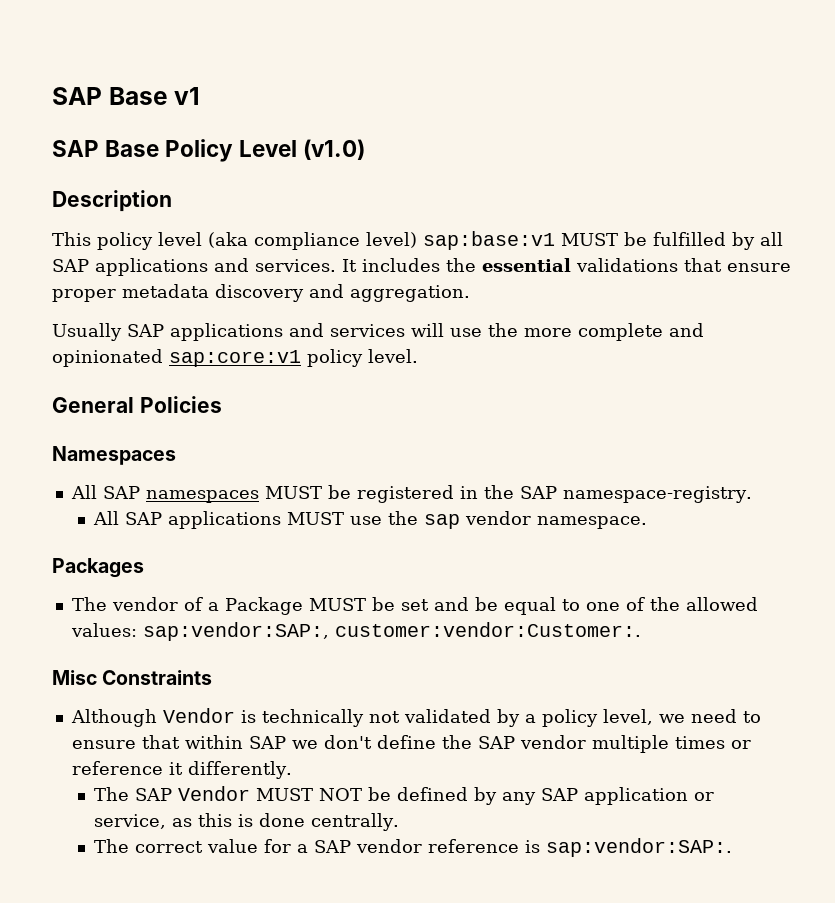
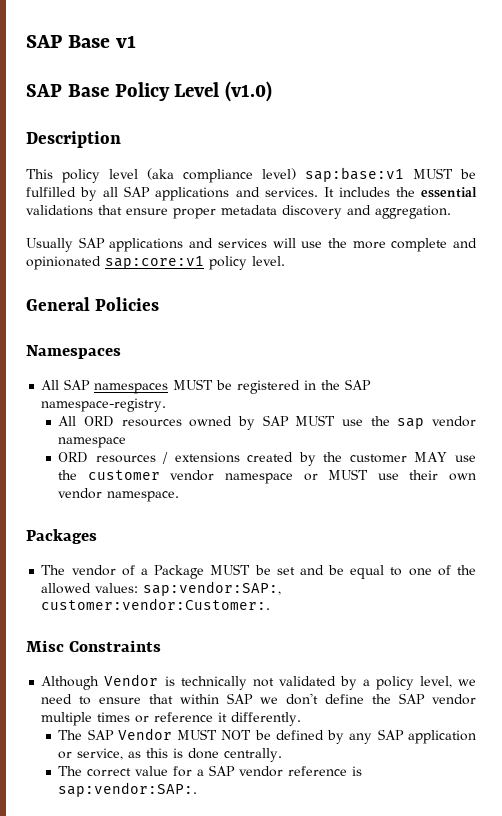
[124,511,281,529] SAP applications -> [83,415,289,430] ORD resources owned by SAP
(531, 518) none -> [58,437,127,448] [58,452,477,466] [58,469,476,484] [58,488,103,499] namespace // ORD resources / extensions created by the customer MAY use the customer vendor namespace or MUST use their own vendor

